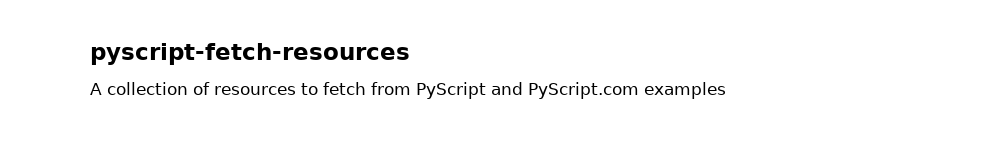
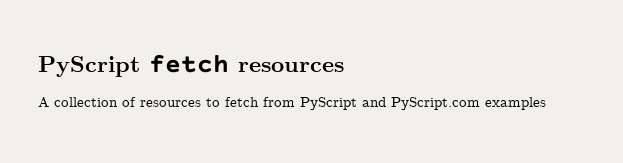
[90,43,410,65] pyscript-fetch-resources -> [38,54,344,77] PyScript fetch resources

